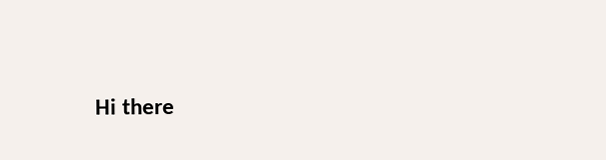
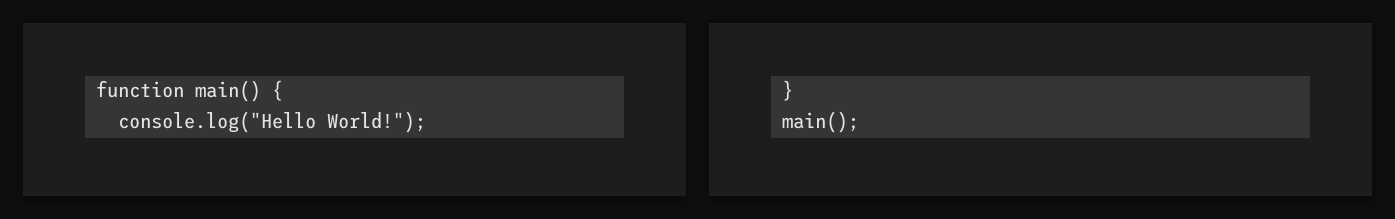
[95,98,176,115] Hi there -> [96,80,284,102] [118,111,427,133] [782,80,794,101] [782,111,860,133] function main() { // console.log("Hello World!"); // } // main();

